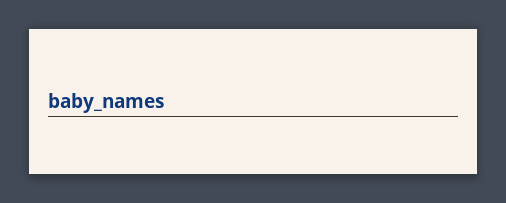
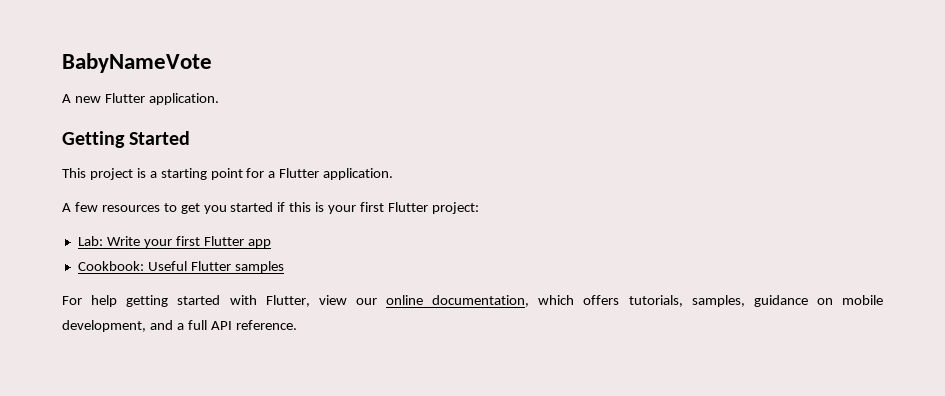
[48,93,164,113] baby_names -> [62,53,212,73] [62,93,219,105] [62,131,191,148] [62,168,394,180] [62,202,479,214] [77,236,271,248] [77,261,284,273] [62,295,883,307] [62,320,297,332] BabyNameVote // A new Flutter application. // Getting Started // This project is a starting point for a Flutter application. // A few resources to get you started if this is your first Flutter project: // Lab: Write your first Flutter app // Cookbook: Useful Flutter samples // For help getting started with Flutter, view our online documentation, which offers tutorials, samples, guidance on mobile development, and a full API reference.

